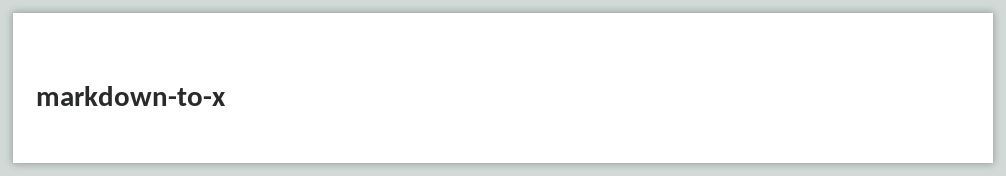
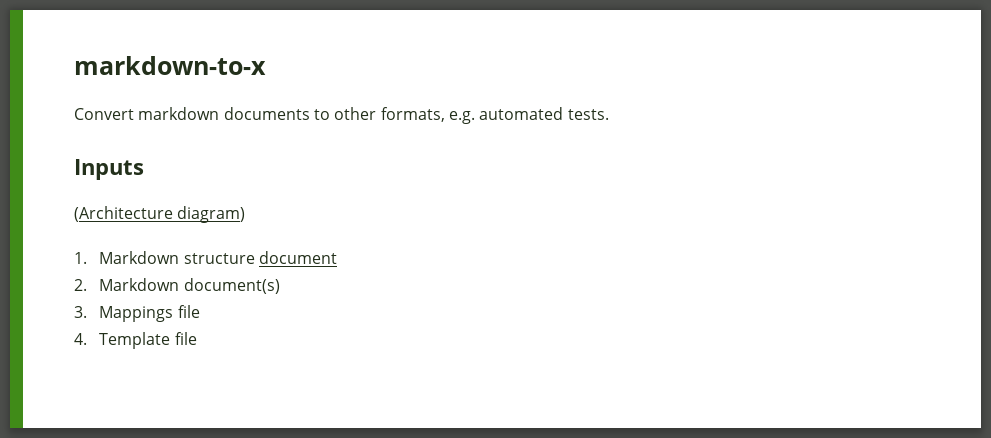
(226, 96) none -> [74,107,609,124] [74,159,144,180] [74,206,246,223] [74,251,338,264] [74,278,280,294] [74,305,200,322] [74,332,197,349] // Convert markdown documents to other formats, e.g. automated tests. // Inputs // (Architecture diagram) // 1. Markdown structure document // 2. Markdown document(s) // 3. Mappings file // 4. Template file

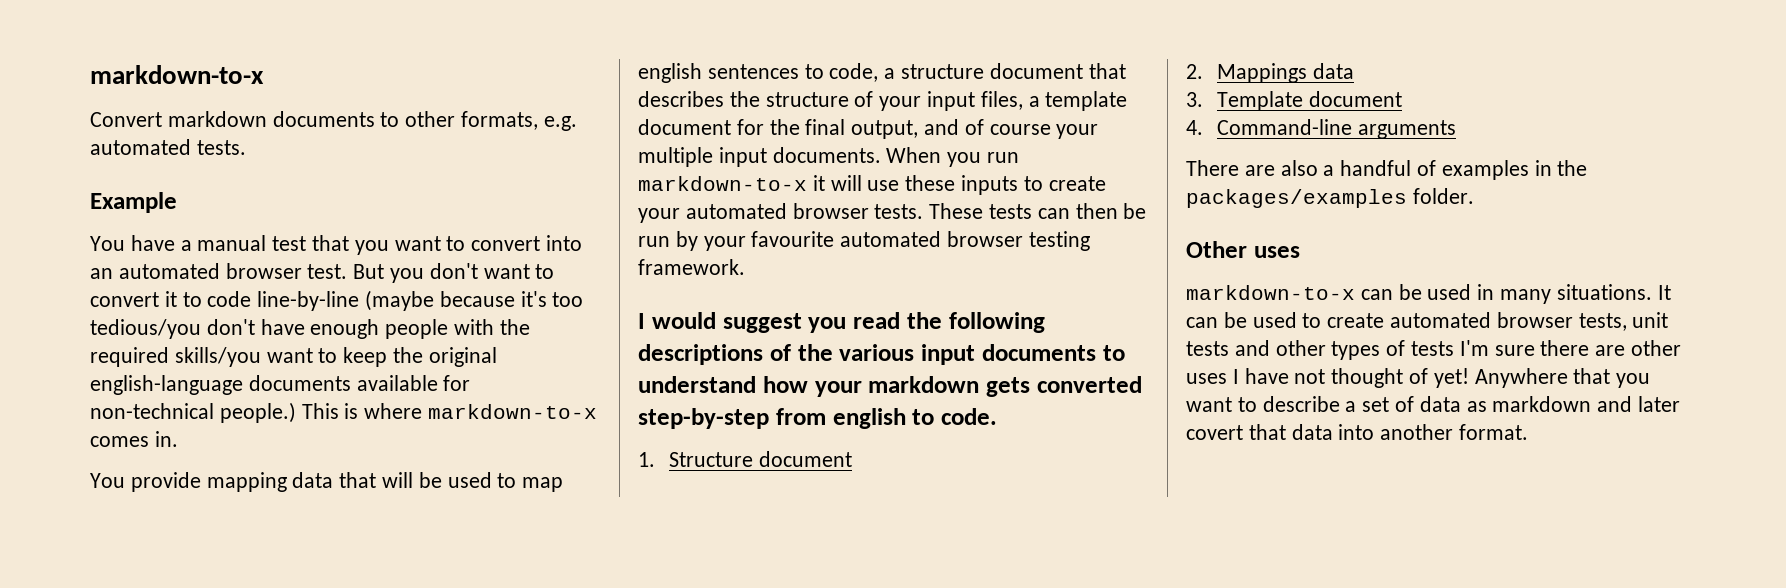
[74,159,144,180] [74,206,246,223] Inputs // (Architecture diagram) -> [90,192,177,213] [90,235,583,255] [90,263,555,283] [90,290,584,311] [90,319,530,339] [90,347,497,367] [90,375,471,395] [90,402,598,423] [90,431,178,447] [90,472,564,492] [638,63,1126,83] [638,91,1128,111] [638,119,1099,139] [638,147,1020,167] [638,175,1106,195] [638,203,1147,223] [638,231,1090,251] [638,259,745,275] [638,312,1045,333] [638,344,1125,365] [638,376,1142,397] [638,408,997,429] Example // You have a manual test that you want to convert into an automated browser test. But you don't want to convert it to code line-by-line (maybe because it's too tedious/you don't have enough people with the required skills/you want to keep the original english-language documents available for non-technical people.) This is where markdown-to-x comes in. // You provide mapping data that will be used to map english sentences to code, a structure document that describes the structure of your input files, a template document for the final output, and of course your multiple input documents. When you run markdown-to-x it will use these inputs to create your automated browser tests. These tests can then be run by your favourite automated browser testing framework. // I would suggest you read the following descriptions of the various input documents to understand how your markdown gets converted step-by-step from english to code.
[99,251,255,264] Markdown structure -> [669,452,754,467] Structure
[99,278,280,294] [74,305,200,322] [74,332,197,349] Markdown document(s) // 3. Mappings file // 4. Template file -> [1217,63,1355,83] [1186,91,1403,111] [1186,119,1457,139] [1186,160,1588,180] [1186,188,1474,208] [1186,241,1300,258] [1186,284,1671,304] [1186,312,1669,331] [1186,340,1682,360] [1186,368,1651,388] [1186,396,1681,412] [1186,424,1529,440] Mappings data // 3. Template document // 4. Command-line arguments // There are also a handful of examples in the packages/examples folder. // Other uses // markdown-to-x can be used in many situations. It can be used to create automated browser tests, unit tests and other types of tests I'm sure there are other uses I have not thought of yet! Anywhere that you want to describe a set of data as markdown and later covert that data into another format.

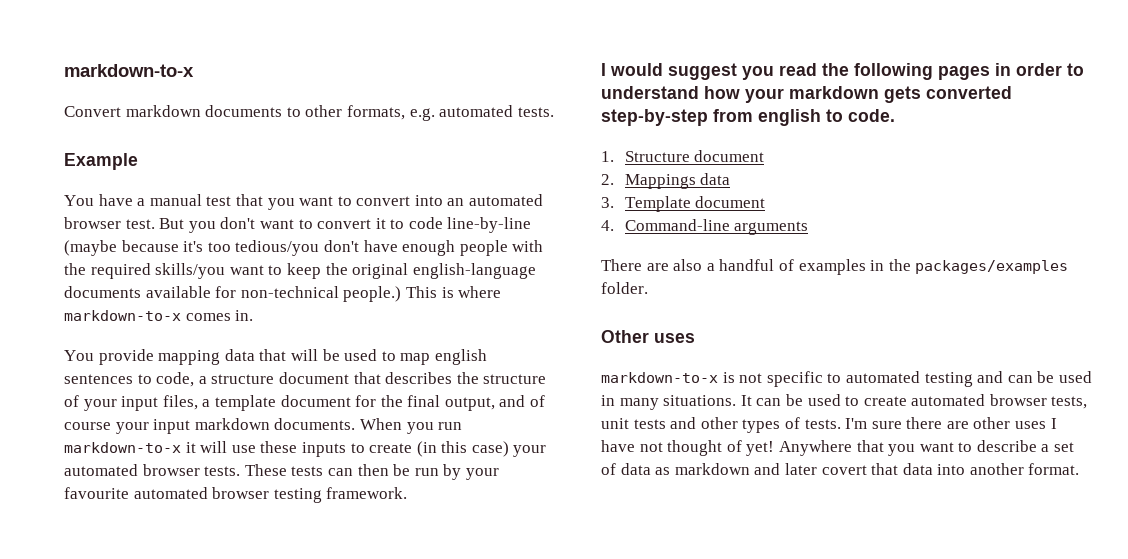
[638,147,767,167] multiple input -> [153,418,270,434] input markdown
(1106, 183) none -> [416,441,509,457] (in this case)
[638,344,1096,365] descriptions of the various input documents -> [938,63,1062,80] pages in order
(1355, 292) none -> [722,371,1004,387] is not specific to automated testing and
[1411,341,1455,356] tests -> [804,419,841,429] tests.

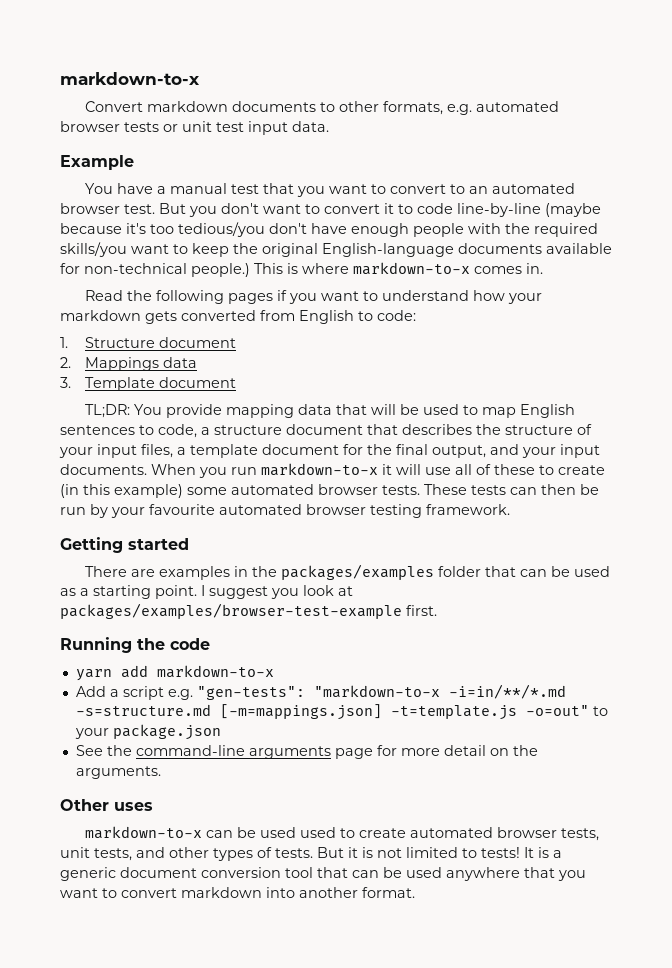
[517,107,554,117] tests. -> [60,121,329,135] browser tests or unit test input data.
[414,195,443,206] into -> [449,184,465,194] to
[412,263,536,279] english-language -> [322,243,454,257] English-language
(254, 315) none -> [84,290,542,304] [60,310,416,324] [60,337,236,348] [60,357,197,371] [60,377,236,391] [84,404,130,418] Read the following pages if you want to understand how your markdown gets converted from English to code: // 1. Structure document // 2. Mappings data // 3. Template document // TL;DR:
[434,349,487,365] english -> [519,404,575,418] English
[530,395,546,407] [64,418,270,434] of course your input markdown -> [522,444,600,458] your input
[260,441,346,457] these inputs -> [455,464,535,475] all of these
[471,441,547,457] case) your -> [114,484,227,498] example) some
[601,63,1084,80] [601,86,1012,103] [601,109,895,126] [601,150,765,162] [601,173,731,189] [601,196,766,212] [601,219,809,235] [601,259,1069,275] [601,282,648,294] [601,330,695,343] [601,371,1092,387] [601,394,803,410] I would suggest you read the following pages in order to understand how your markdown gets converted step-by-step from english to code. // 1. Structure document // 2. Mappings data // 3. Template document // 4. Command-line arguments // There are also a handful of examples in the packages/examples folder. // Other uses // markdown-to-x is not specific to automated testing and can be used in many situations. It can be -> [60,537,189,553] [84,564,610,580] [60,585,353,599] [60,603,437,619] [60,637,210,653] [75,665,274,681] [75,684,566,700] [75,704,608,720] [74,724,221,740] [75,745,538,759] [75,766,161,779] [60,799,153,811] [84,826,296,839] Getting started // There are examples in the packages/examples folder that can be used as a starting point. I suggest you look at packages/examples/browser-test-example first. // Running the code // yarn add markdown-to-x // Add a script e.g. "gen-tests": "markdown-to-x -i=in/**/*.md -s=structure.md [-m=mappings.json] -t=template.js -o=out" to your package.json // See the command-line arguments page for more detail on the arguments. // Other uses // markdown-to-x can be used
[633,419,666,429] tests -> [94,848,132,861] tests,
[845,417,1057,429] [601,440,1075,456] [601,463,933,475] I'm sure there are other uses I have not thought of yet! Anywhere that you want to describe a set of data as markdown and later covert that data -> [317,847,562,858] [60,867,586,881] [60,887,262,898] But it is not limited to tests! It is a generic document conversion tool that can be used anywhere that you want to convert markdown

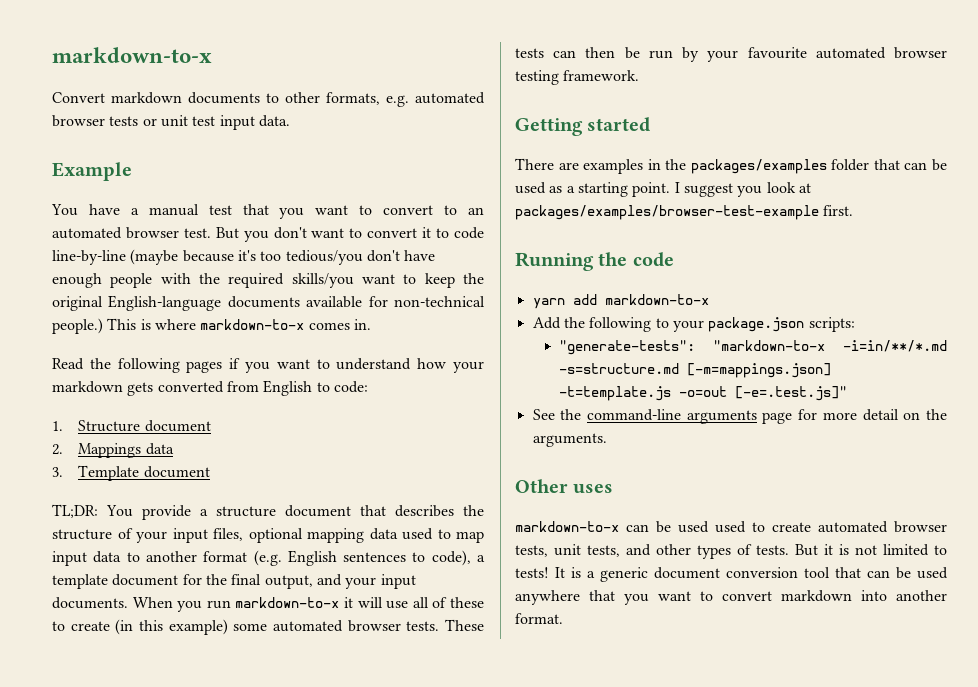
[225,404,575,418] [60,424,197,438] mapping data that will be used to map English sentences to code, -> (191, 512) none
(173, 451) none -> [248,528,484,543] [52,550,471,566] optional mapping data used to map input data to another format (e.g. English sentences to code),
[109,686,305,700] a script e.g. "gen-tests": -> [563,317,855,332] [559,340,696,355] the following to your package.json scripts: // "generate-tests":
[525,705,608,716] [74,724,221,740] -o=out" to your package.json -> [679,386,848,401] -o=out [-e=.test.js]"

